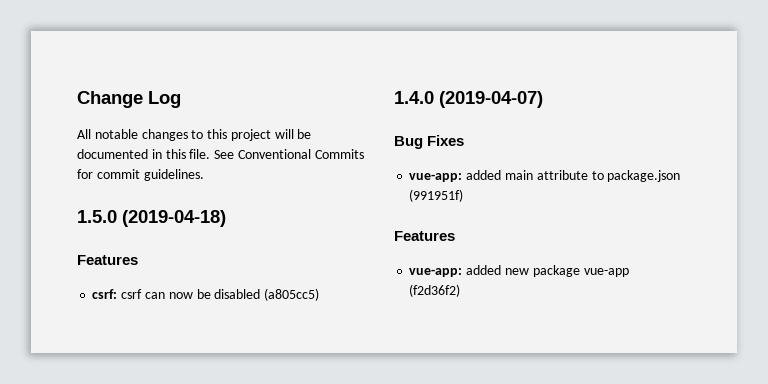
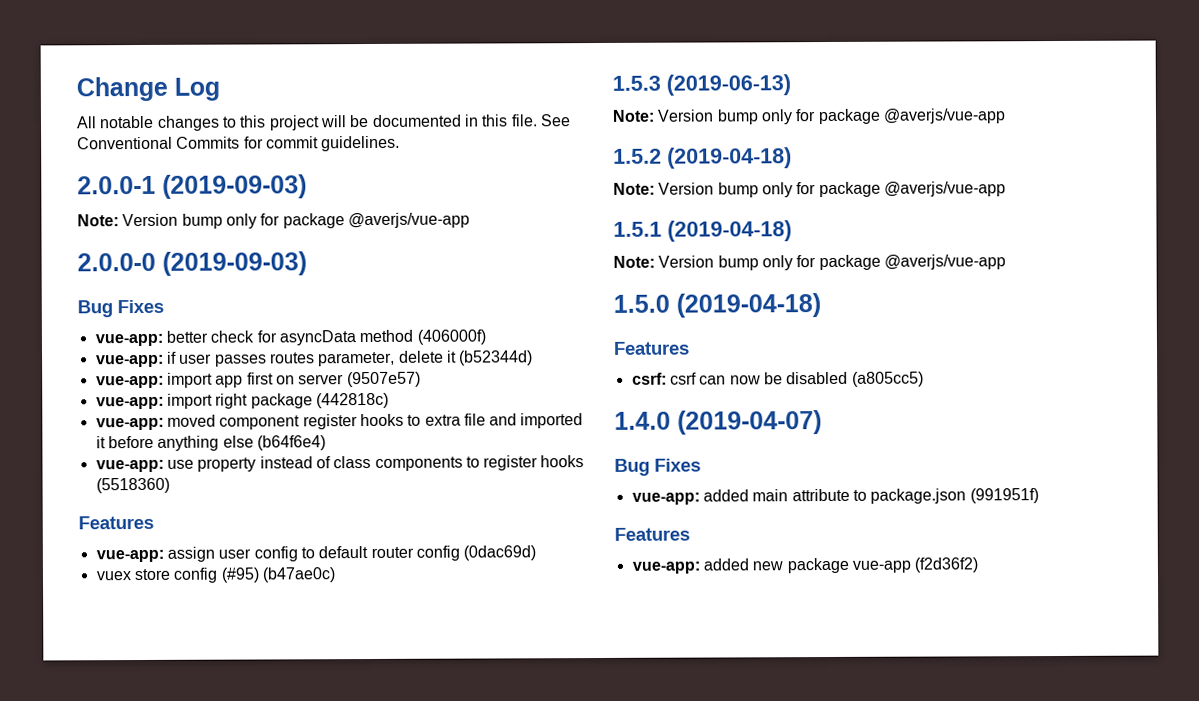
(204, 175) none -> [77,174,307,199] [77,212,470,229] [77,251,307,276] [77,299,164,318] [94,329,486,347] [95,350,534,368] [95,371,421,389] [95,392,389,410] [95,413,584,431] [95,435,326,451] [95,455,585,473] [95,477,170,494] [78,515,154,530] [95,545,537,563] [95,567,336,583] [612,74,791,96] [612,108,1006,125] [613,147,792,169] [613,181,1006,198] [613,220,792,242] [613,254,1006,271] // 2.0.0-1 (2019-09-03) // Note: Version bump only for package @averjs/vue-app // 2.0.0-0 (2019-09-03) // Bug Fixes // vue-app: better check for asyncData method (406000f) // vue-app: if user passes routes parameter, delete it (b52344d) // vue-app: import app first on server (9507e57) // vue-app: import right package (442818c) // vue-app: moved component register hooks to extra file and imported it before anything else (b64f6e4) // vue-app: use property instead of class components to register hooks (5518360) // Features // vue-app: assign user config to default router config (0dac69d) // vuex store config (#95) (b47ae0c) // 1.5.3 (2019-06-13) // Note: Version bump only for package @averjs/vue-app // 1.5.2 (2019-04-18) // Note: Version bump only for package @averjs/vue-app // 1.5.1 (2019-04-18) // Note: Version bump only for package @averjs/vue-app

